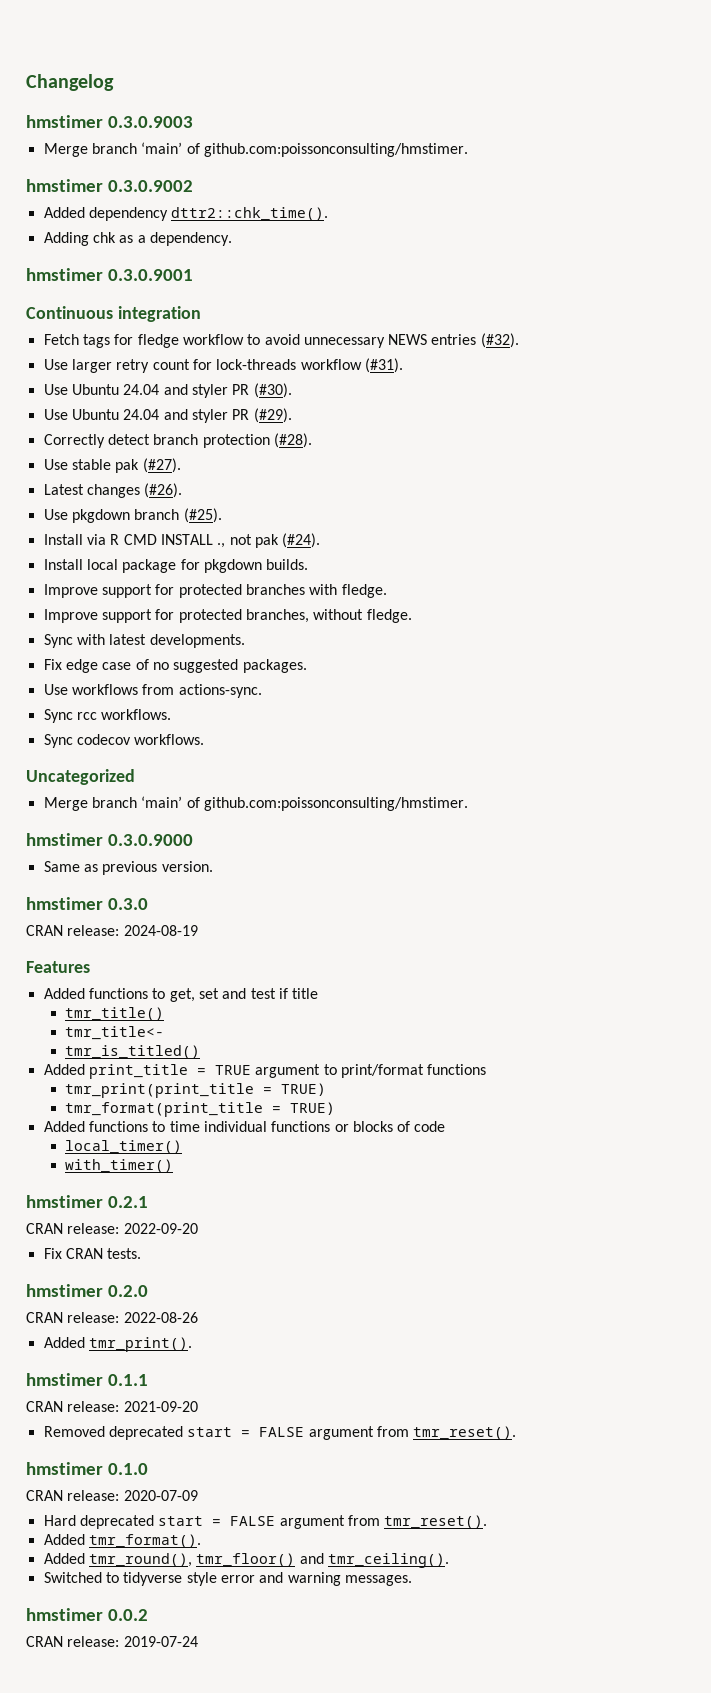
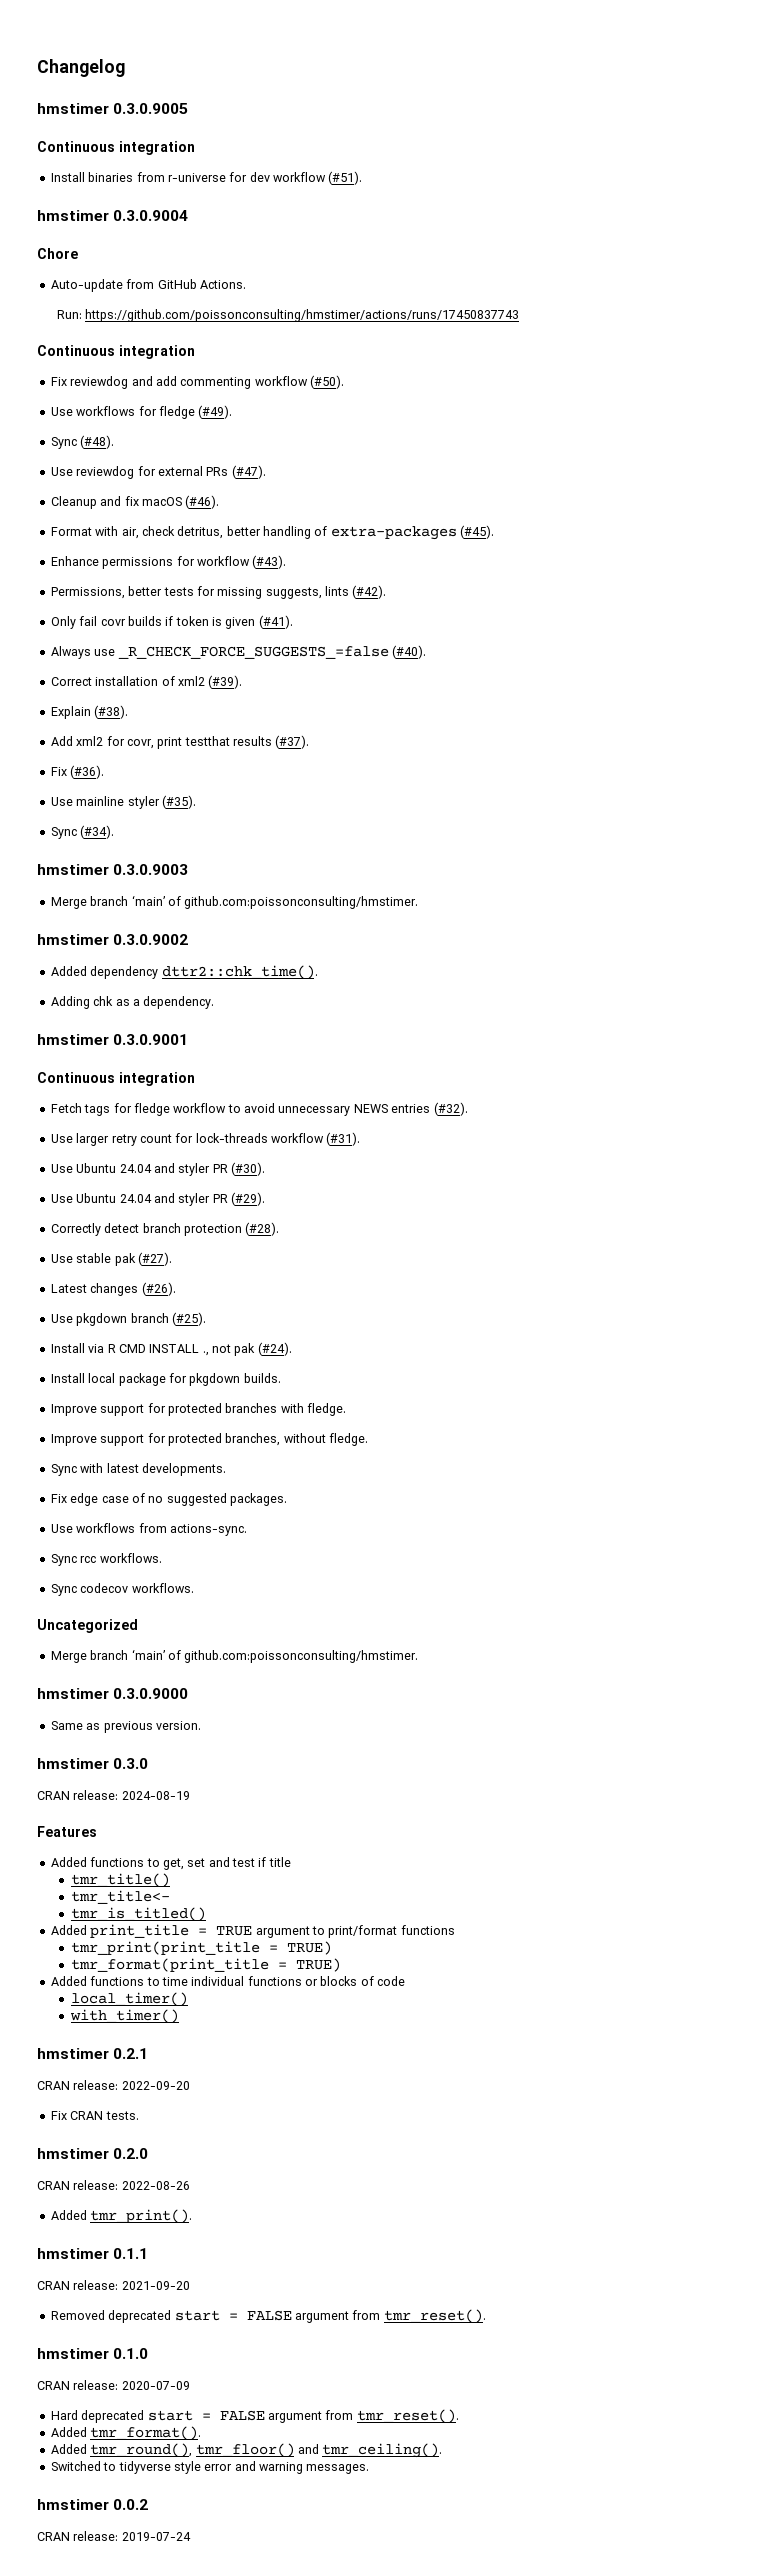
(114, 82) none -> [37,103,189,114] [37,141,195,155] [50,171,363,185] [37,210,189,221] [37,248,78,259] [50,279,246,292] [56,309,520,322] [37,345,195,359] [50,375,344,389] [50,405,233,419] [50,435,115,449] [50,465,266,479] [50,495,220,509] [50,525,495,540] [50,555,287,569] [50,585,387,599] [50,615,293,629] [50,645,426,659] [50,675,243,689] [50,705,129,719] [50,735,310,749] [50,765,105,779] [50,795,196,809] [50,825,115,839] // hmstimer 0.3.0.9005 // Continuous integration // Install binaries from r-universe for dev workflow (#51). // hmstimer 0.3.0.9004 // Chore // Auto-update from GitHub Actions. // Run: https://github.com/poissonconsulting/hmstimer/actions/runs/17450837743 // Continuous integration // Fix reviewdog and add commenting workflow (#50). // Use workflows for fledge (#49). // Sync (#48). // Use reviewdog for external PRs (#47). // Cleanup and fix macOS (#46). // Format with air, check detritus, better handling of extra-packages (#45). // Enhance permissions for workflow (#43). // Permissions, better tests for missing suggests, lints (#42). // Only fail covr builds if token is given (#41). // Always use _R_CHECK_FORCE_SUGGESTS_=false (#40). // Correct installation of xml2 (#39). // Explain (#38). // Add xml2 for covr, print testthat results (#37). // Fix (#36). // Use mainline styler (#35). // Sync (#34).

